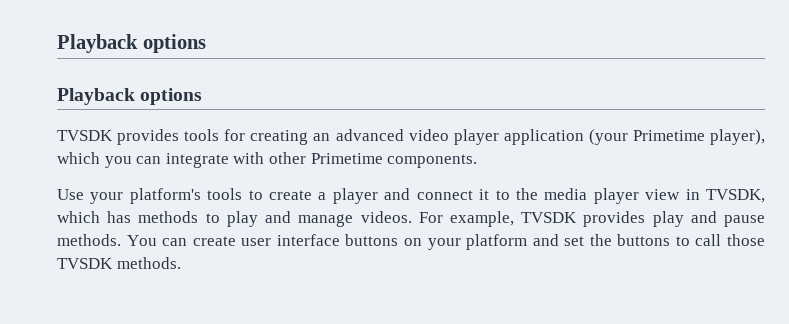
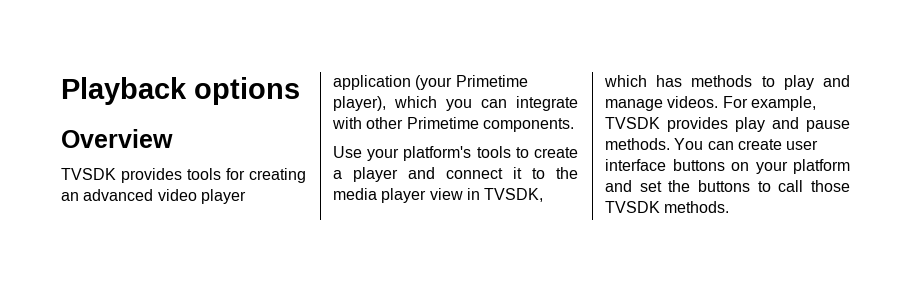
[57,34,206,53] [57,88,203,105] Playback options // Playback options -> [61,77,300,105] [61,129,173,148] Playback options // Overview

